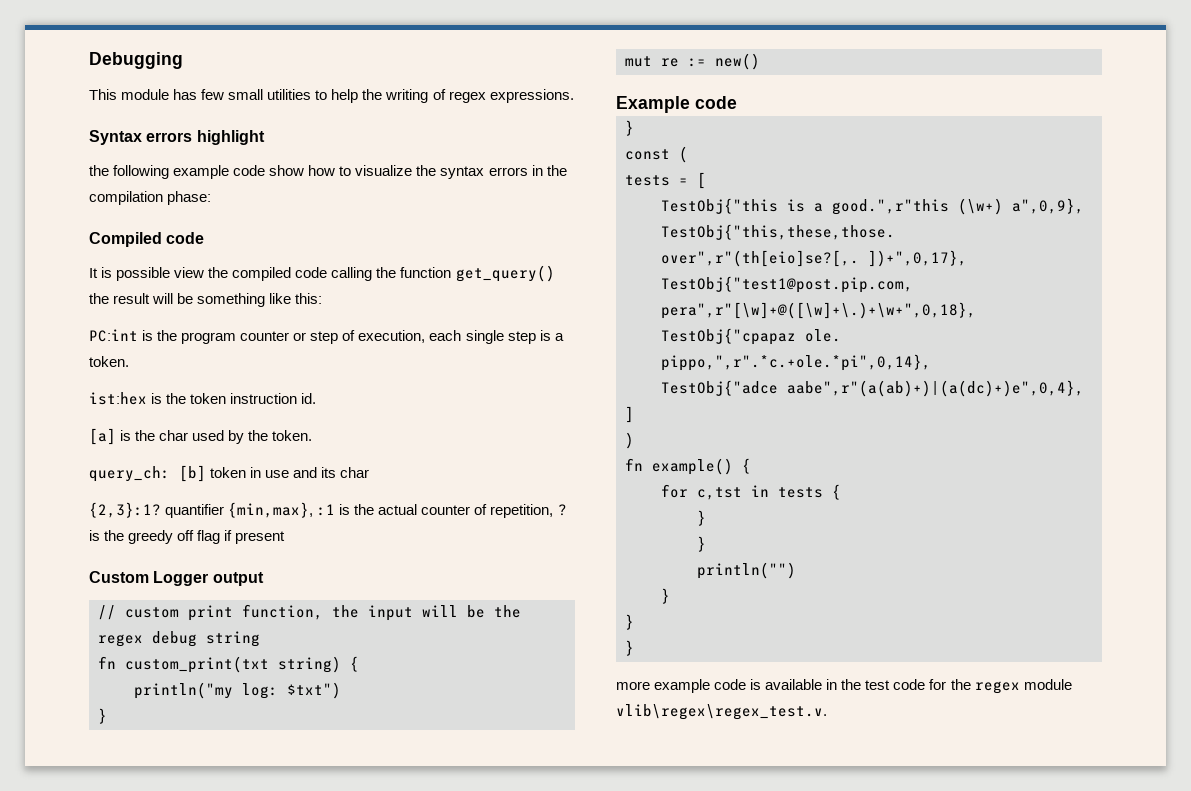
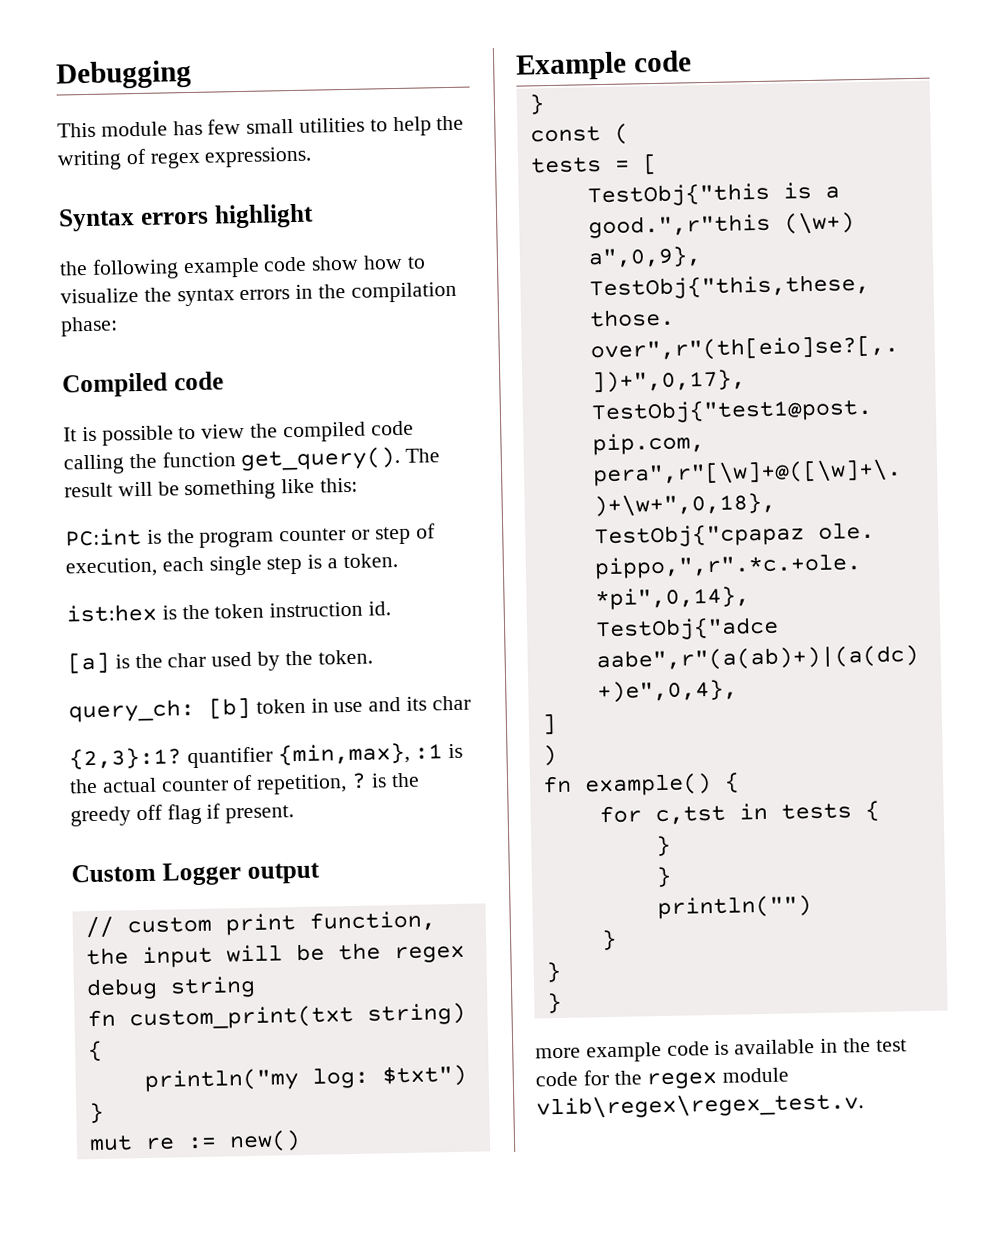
(171, 274) none -> [178,426,197,440] to
[455,265,555,282] [89,293,109,304] get_query() the -> [240,446,441,472] get_query(). The
[235,531,286,544] present -> [225,805,295,824] present.

